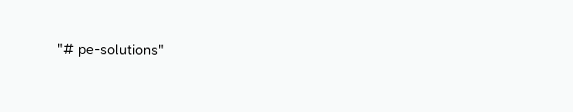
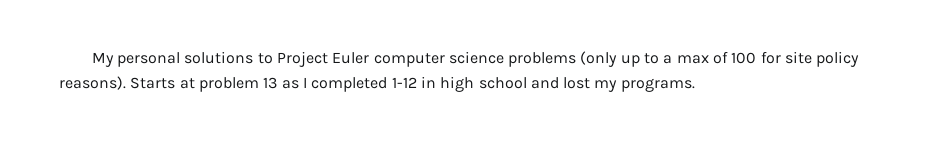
[57,42,165,58] "# pe-solutions" -> [91,51,860,67] [59,76,695,92] My personal solutions to Project Euler computer science problems (only up to a max of 100 for site policy reasons). Starts at problem 13 as I completed 1-12 in high school and lost my programs.

